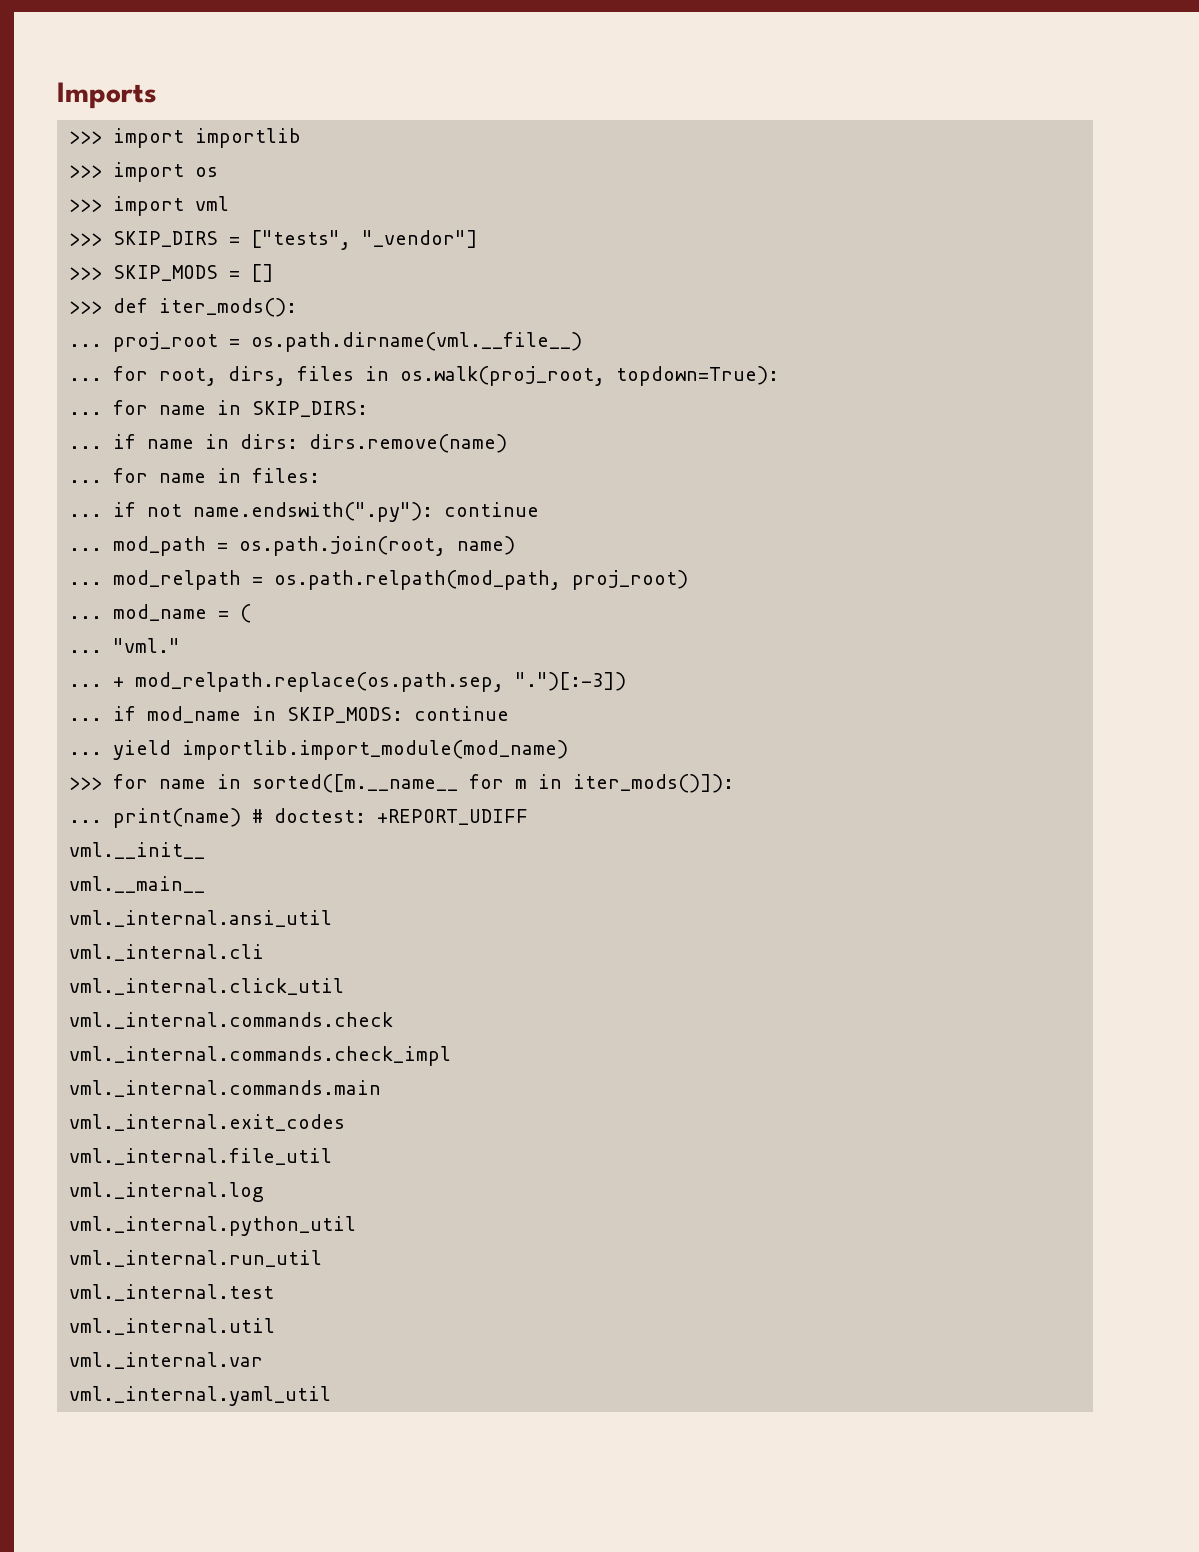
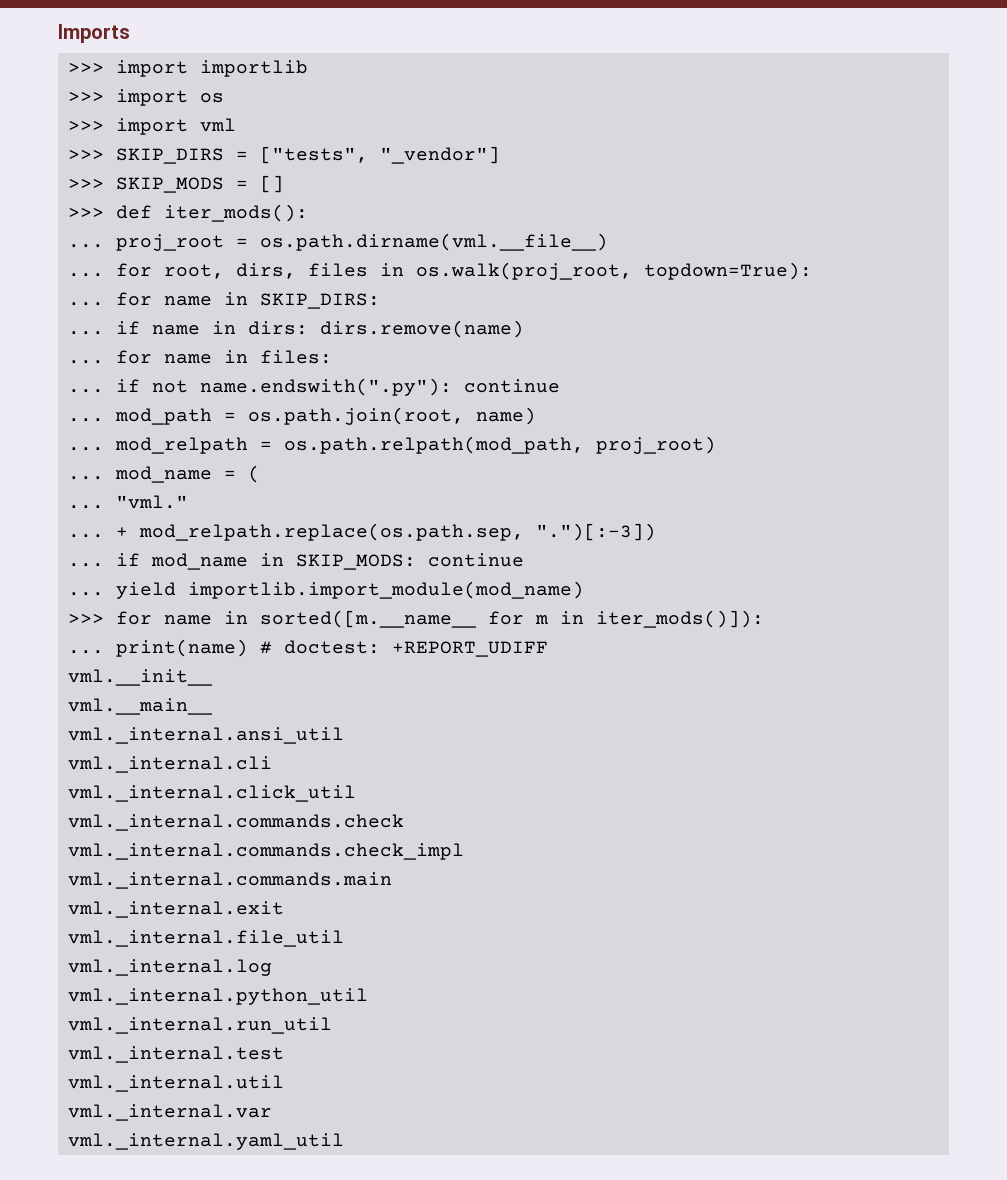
[68,1114,345,1131] vml._internal.exit_codes -> [67,901,284,918] vml._internal.exit

